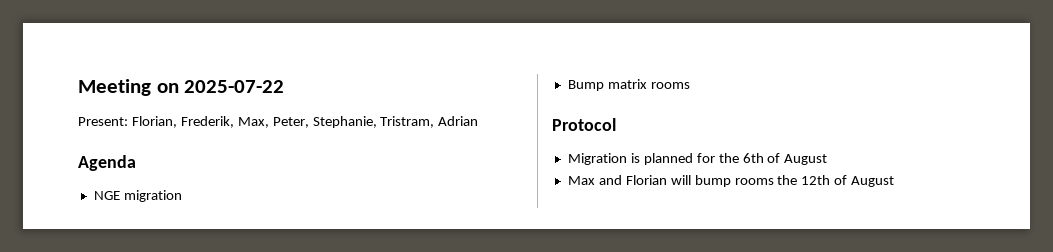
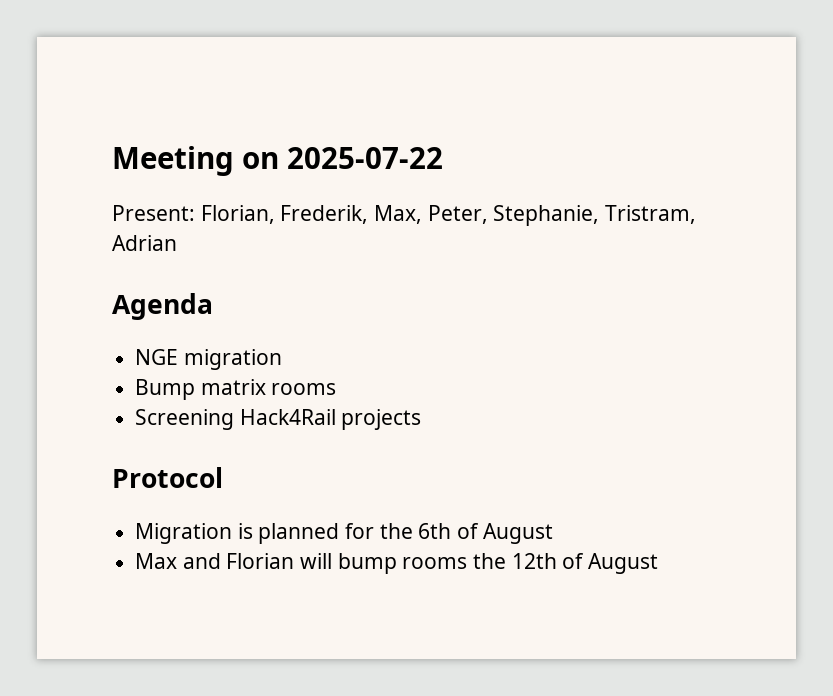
(690, 85) none -> [135,409,422,430] // Screening Hack4Rail projects

